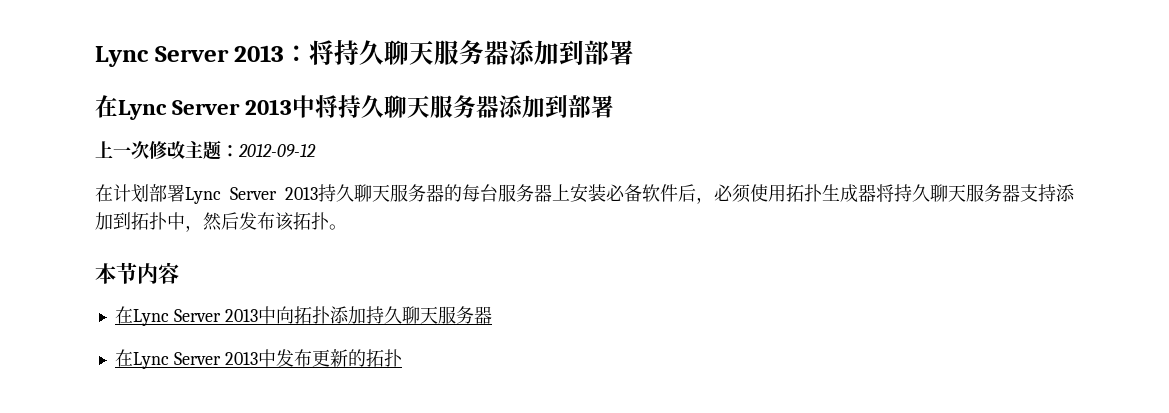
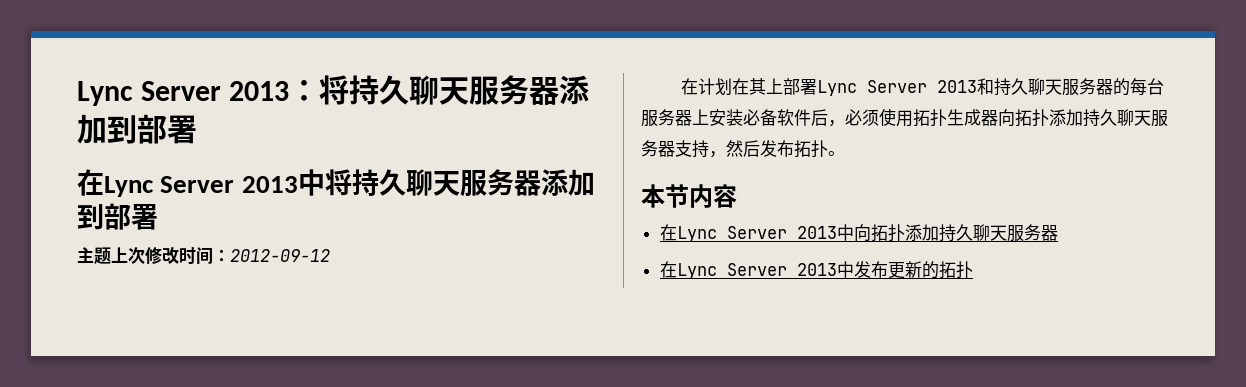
[95,140,221,160] 上一次修改主题 -> [77,246,213,265] 主题上次修改时间
(149, 193) none -> [731,78,783,95] 在其上
(318, 193) none -> [976,78,994,95] 和
[876,184,894,202] 将 -> [998,109,1083,126] 向拓扑添加
[1056,184,1075,202] [95,212,185,230] 添加到拓扑中 -> (709, 149) none
[275,212,294,231] 该 -> (794, 148) none

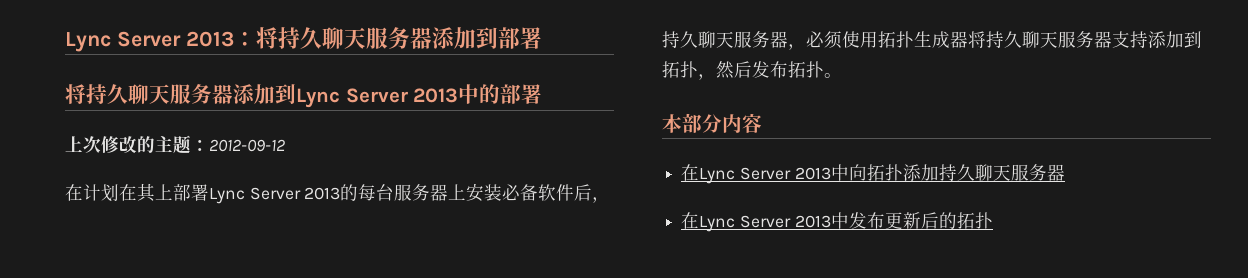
[77,169,595,197] [77,203,158,230] [77,247,111,264] 在Lync Server 2013中将持久聊天服务器添加到部署 // 主题 -> [65,84,543,108] 将持久聊天服务器添加到Lync Server 2013中的部署 //
[179,247,213,265] 时间 -> [137,135,191,154] 的主题
[976,78,1113,96] 和持久聊天服务器 -> (341, 193) none
(845, 123) none -> [662,31,806,50] 持久聊天服务器，
[998,109,1083,126] 向拓扑添加 -> [968,31,986,48] 将
(709, 149) none -> [1148,31,1202,48] [662,61,698,78] 添加到拓扑
[665,184,689,208] 节 -> [682,113,722,133] 部分
(922, 269) none -> [920,212,939,229] 后

